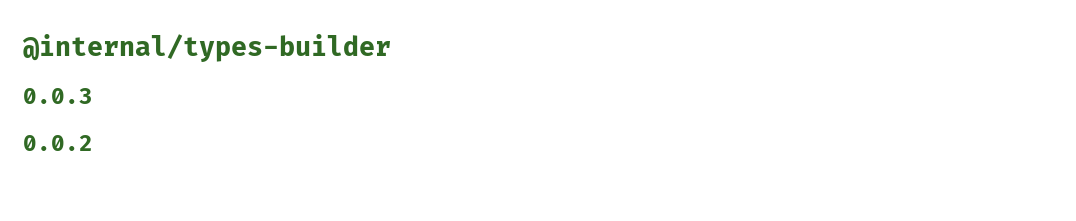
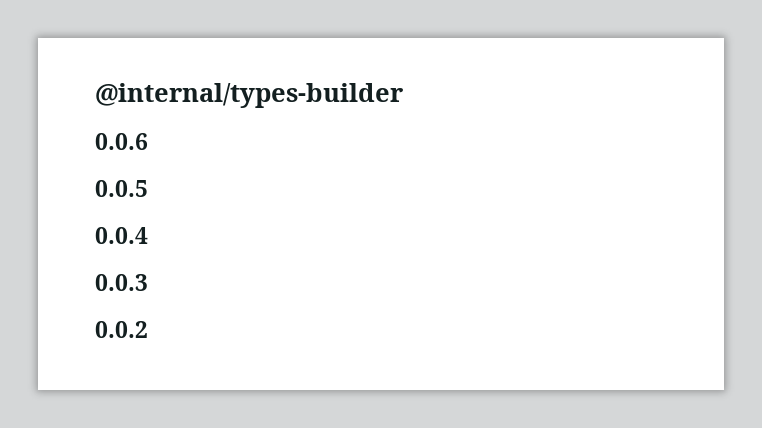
(391, 48) none -> [95,133,148,150] [95,180,148,197] [95,227,148,244] // 0.0.6 // 0.0.5 // 0.0.4

